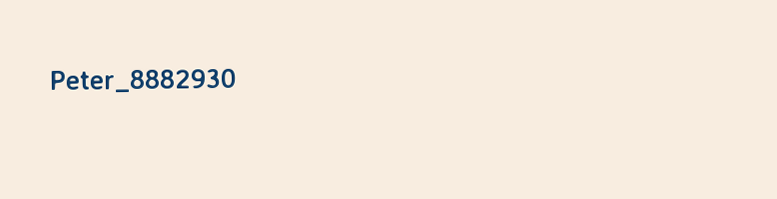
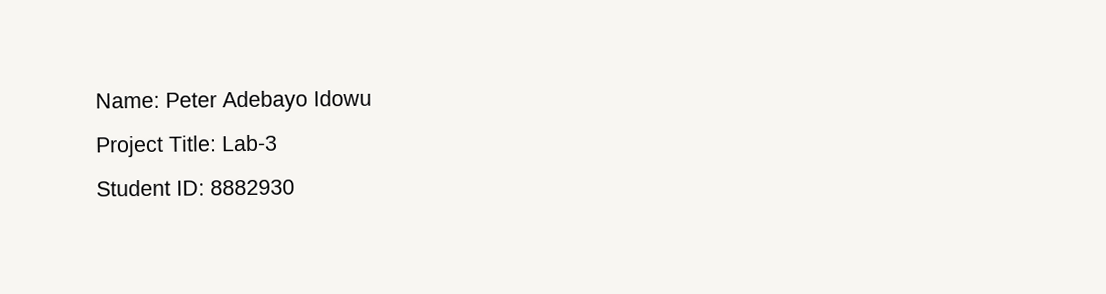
[49,68,237,93] Peter_8882930 -> [95,89,372,113] [95,134,278,158] [96,179,295,197] Name: Peter Adebayo Idowu // Project Title: Lab-3 // Student ID: 8882930

